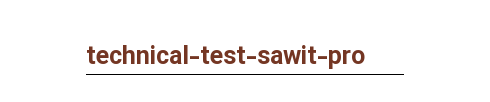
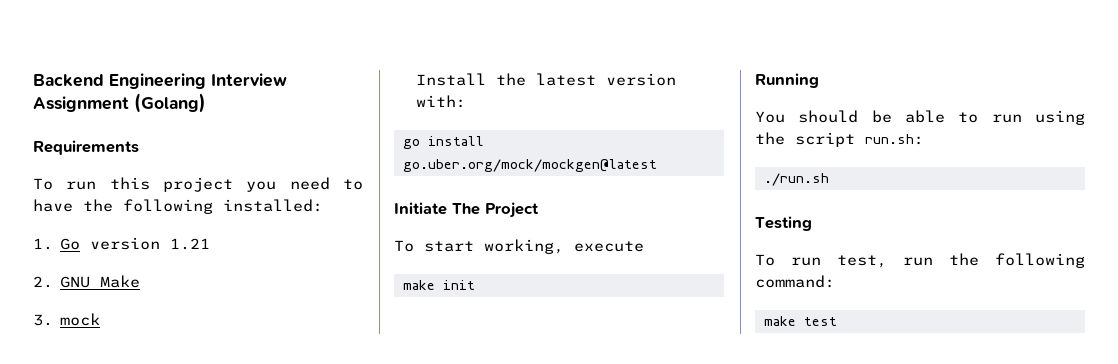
[86,45,365,69] technical-test-sawit-pro -> [33,73,287,89] [33,93,206,113] [33,140,139,155] [33,177,363,192] [33,199,323,214] [33,237,211,250] [33,275,141,288] [33,313,101,326] [415,73,676,86] [415,95,466,108] [402,136,484,149] [402,159,657,172] [394,202,539,218] [394,239,644,254] [402,280,475,290] [755,73,819,88] [755,110,1085,125] [755,132,924,147] [763,173,829,186] [755,216,812,231] [755,253,1085,268] [755,275,835,288] [763,316,837,326] Backend Engineering Interview Assignment (Golang) // Requirements // To run this project you need to have the following installed: // 1. Go version 1.21 // 2. GNU Make // 3. mock // Install the latest version with: // go install go.uber.org/mock/mockgen@latest // Initiate The Project // To start working, execute // make init // Running // You should be able to run using the script run.sh: // ./run.sh // Testing // To run test, run the following command: // make test

